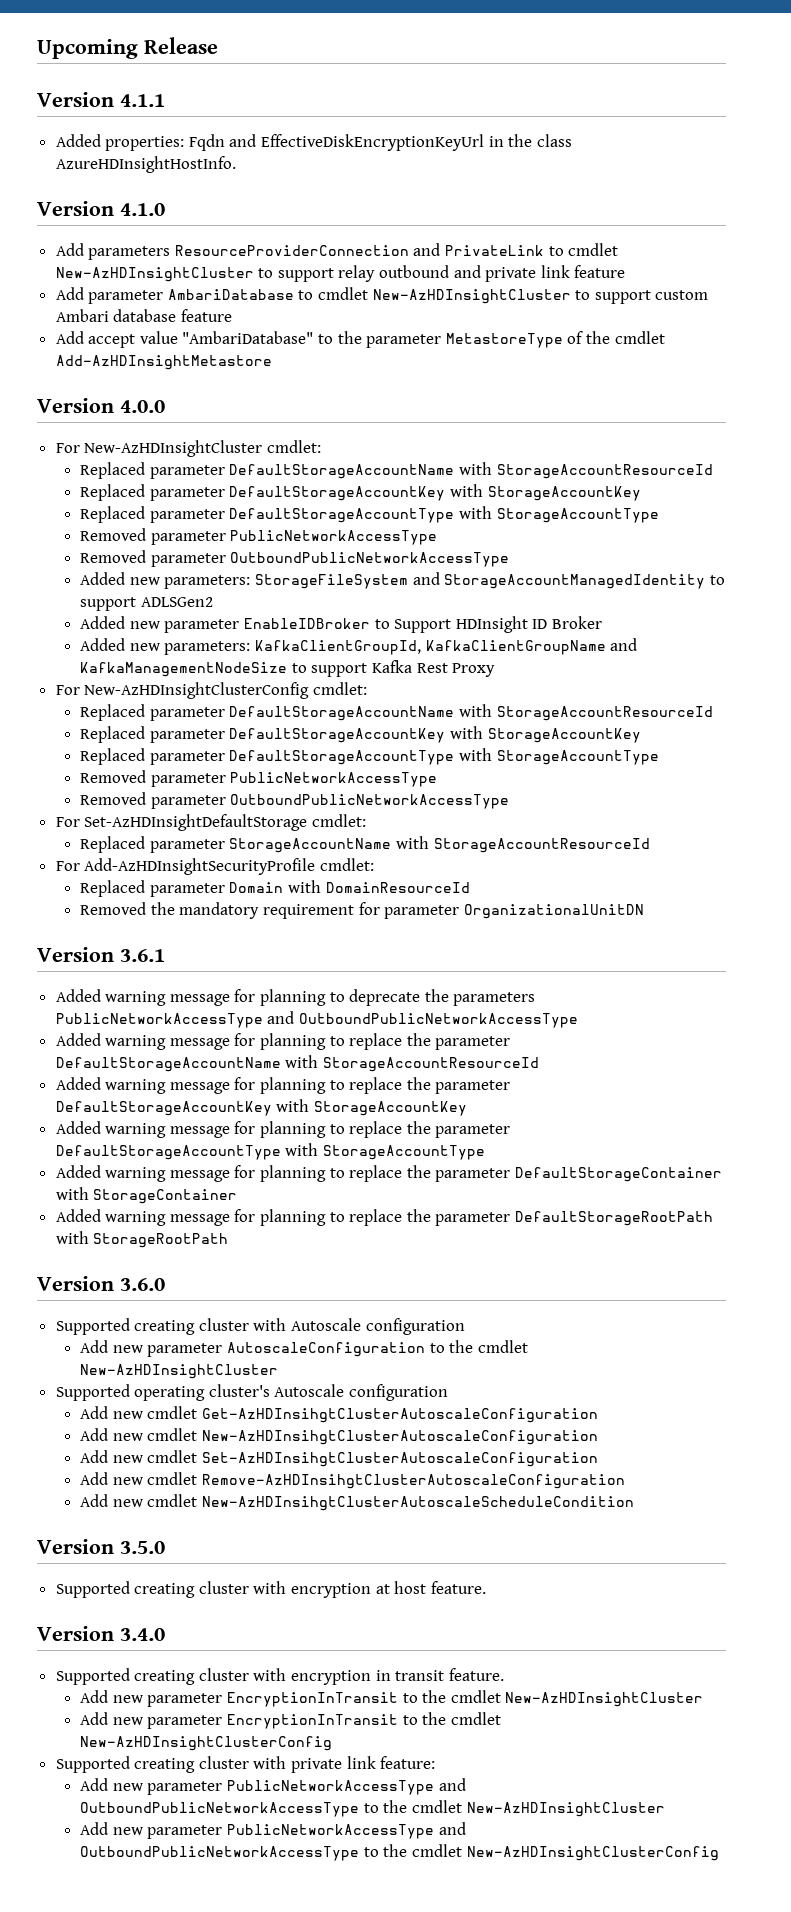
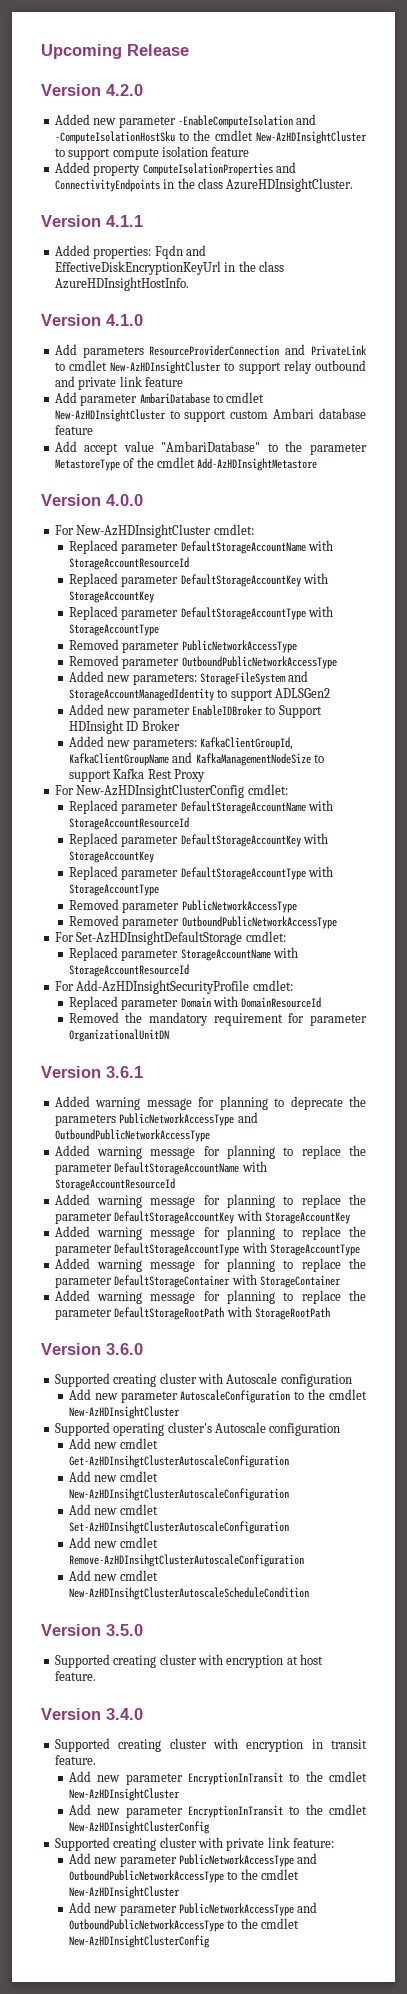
(218, 45) none -> [41,84,143,96] [54,114,317,128] [54,130,367,144] [54,146,250,160] [54,162,296,176] [54,178,354,192] // Version 4.2.0 // Added new parameter -EnableComputeIsolation and -ComputeIsolationHostSku to the cmdlet New-AzHDInsightCluster to support compute isolation feature // Added property ComputeIsolationProperties and ConnectivityEndpoints in the class AzureHDInsightCluster.

